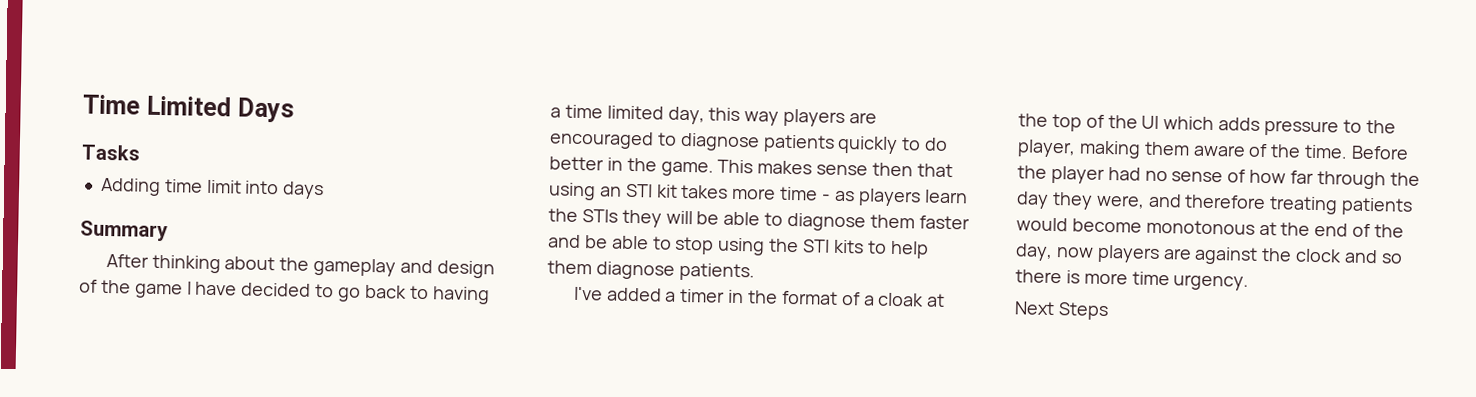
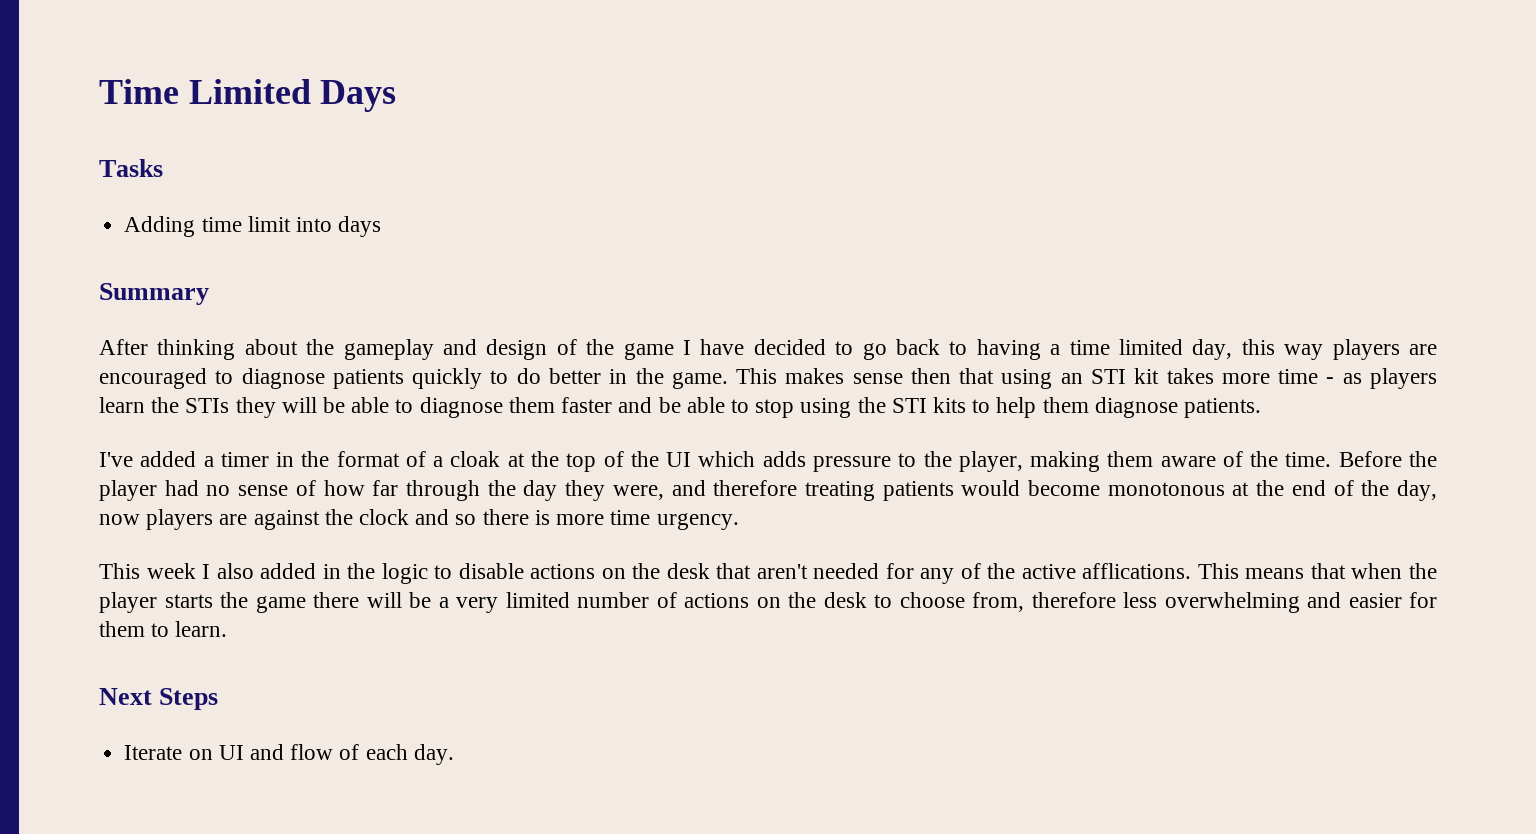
[1014,301,1109,321] Next Steps -> [99,563,1437,584] [99,592,1437,613] [99,621,228,637] [99,688,219,710] [124,744,454,765] This week I also added in the logic to disable actions on the desk that aren't needed for any of the active afflications. This means that when the player starts the game there will be a very limited number of actions on the desk to choose from, therefore less overwhelming and easier for them to learn. // Next Steps // Iterate on UI and flow of each day.

